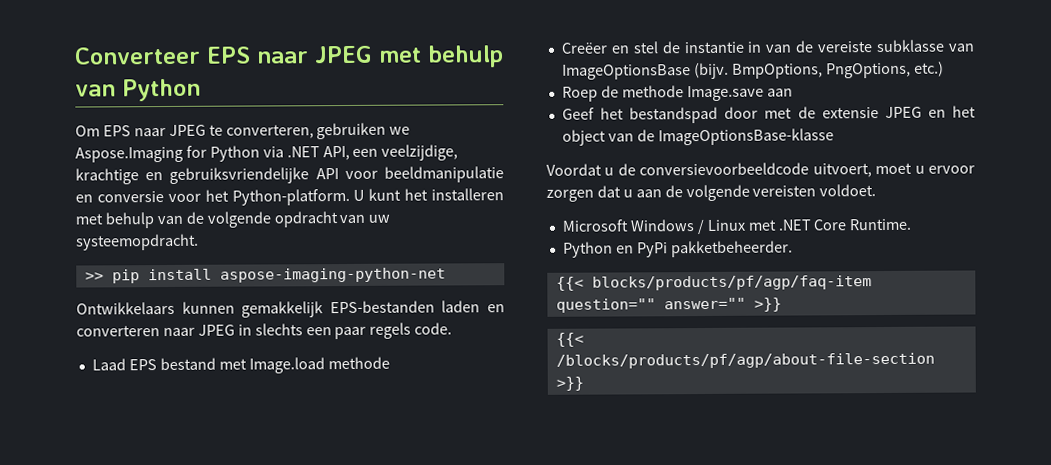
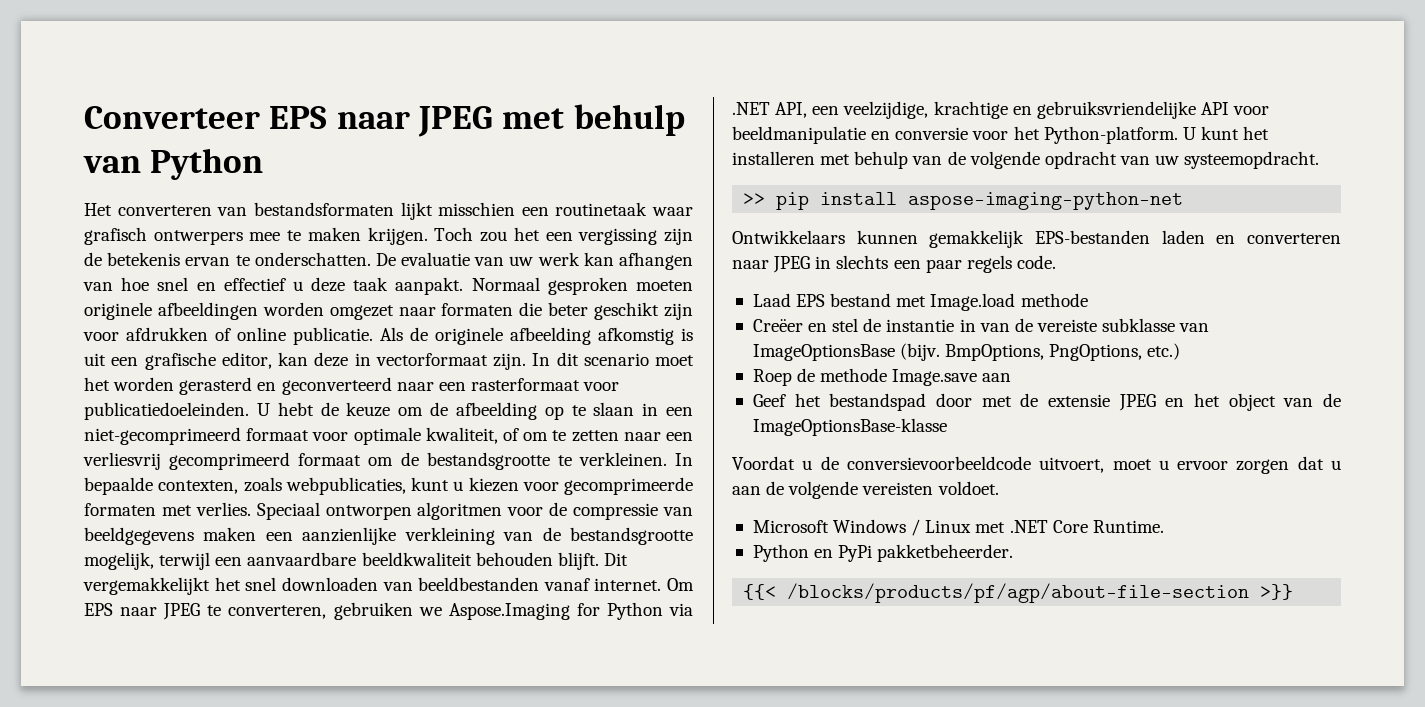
(201, 90) none -> [84,202,693,220] [84,227,694,245] [84,252,693,270] [83,277,693,295] [84,302,694,320] [83,327,693,345] [84,352,694,370] [84,377,620,395] [84,402,693,420] [84,427,693,445] [83,452,693,470] [84,477,693,495] [84,502,694,520] [84,527,694,545] [84,552,628,570] [83,577,662,595] Het converteren van bestandsformaten lijkt misschien een routinetaak waar grafisch ontwerpers mee te maken krijgen. Toch zou het een vergissing zijn de betekenis ervan te onderschatten. De evaluatie van uw werk kan afhangen van hoe snel en effectief u deze taak aanpakt. Normaal gesproken moeten originele afbeeldingen worden omgezet naar formaten die beter geschikt zijn voor afdrukken of online publicatie. Als de originele afbeelding afkomstig is uit een grafische editor, kan deze in vectorformaat zijn. In dit scenario moet het worden gerasterd en geconverteerd naar een rasterformaat voor publicatiedoeleinden. U hebt de keuze om de afbeelding op te slaan in een niet-gecomprimeerd formaat voor optimale kwaliteit, of om te zetten naar een verliesvrij gecomprimeerd formaat om de bestandsgrootte te verkleinen. In bepaalde contexten, zoals webpublicaties, kunt u kiezen voor gecomprimeerde formaten met verlies. Speciaal ontworpen algoritmen voor de compressie van beeldgegevens maken een aanzienlijke verkleining van de bestandsgrootte mogelijk, terwijl een aanvaardbare beeldkwaliteit behouden blijft. Dit vergemakkelijkt het snel downloaden van beeldbestanden vanaf internet.
[555,275,872,291] [555,297,782,313] // {{< blocks/products/pf/agp/faq-item question="" answer="" >}} -> (1014, 553) none

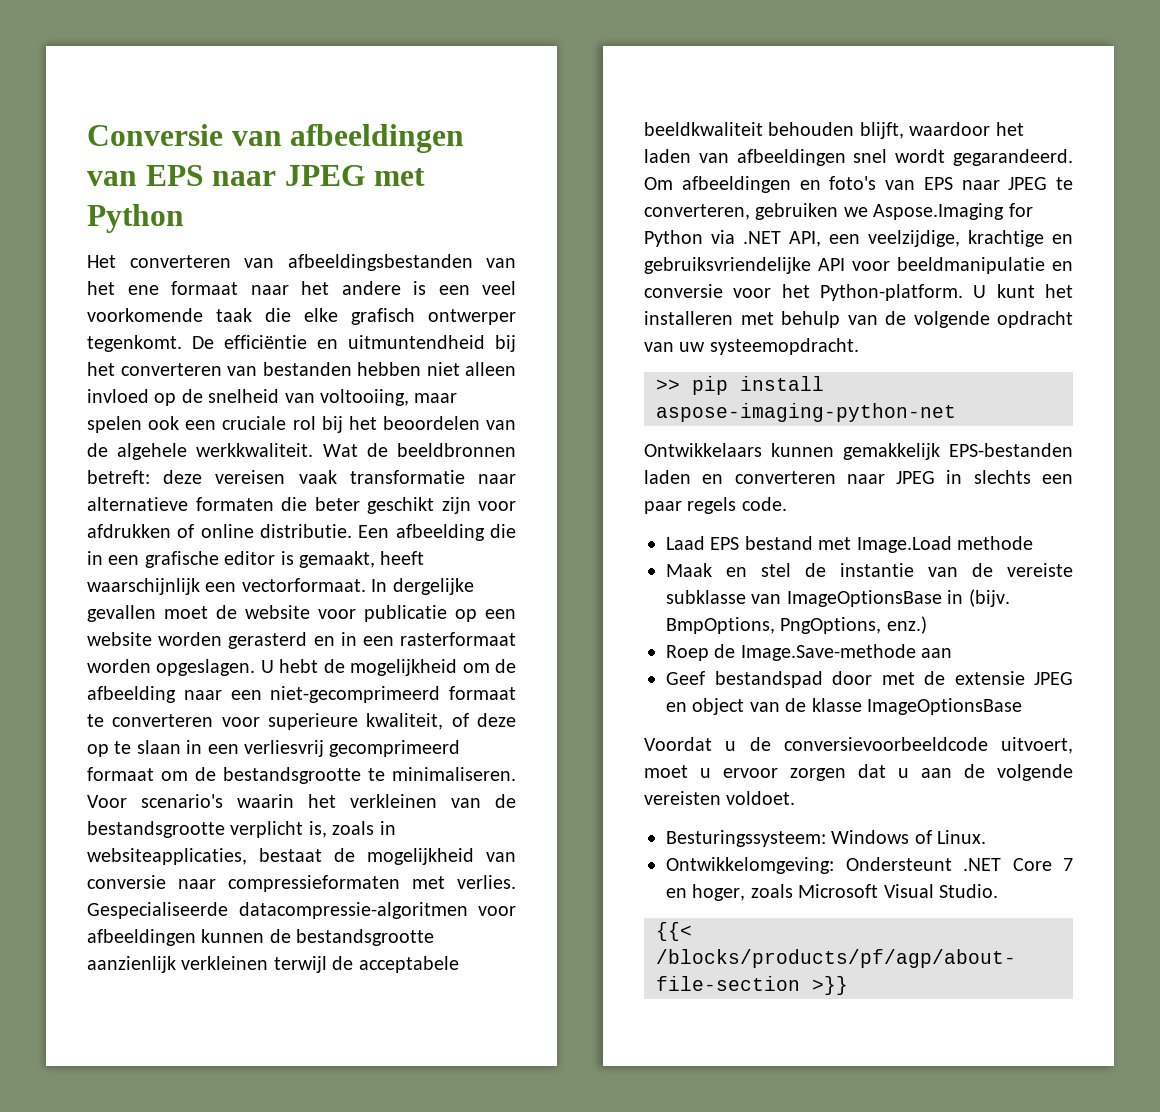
[84,106,260,129] Converteer -> [87,124,465,153] [87,171,137,186] Conversie van afbeeldingen van
[573,104,685,136] [83,156,141,173] behulp van -> (426, 177) none
[253,202,693,220] [84,227,694,245] [84,252,693,270] [83,277,693,295] [84,302,436,320] bestandsformaten lijkt misschien een routinetaak waar grafisch ontwerpers mee te maken krijgen. Toch zou het een vergissing zijn de betekenis ervan te onderschatten. De evaluatie van uw werk kan afhangen van hoe snel en effectief u deze taak aanpakt. Normaal gesproken moeten originele afbeeldingen worden omgezet naar -> [287,254,516,271] [87,281,516,295] [87,308,516,325] [87,335,516,352] [87,362,516,376] [87,389,458,406] [87,416,516,433] [87,443,516,460] [87,470,516,484] [87,497,188,511] afbeeldingsbestanden van het ene formaat naar het andere is een veel voorkomende taak die elke grafisch ontwerper tegenkomt. De efficiëntie en uitmuntendheid bij het converteren van bestanden hebben niet alleen invloed op de snelheid van voltooiing, maar spelen ook een cruciale rol bij het beoordelen van de algehele werkkwaliteit. Wat de beeldbronnen betreft: deze vereisen vaak transformatie naar alternatieve
[293,327,693,345] [84,352,694,370] [84,377,620,395] [84,402,249,420] publicatie. Als de originele afbeelding afkomstig is uit een grafische editor, kan deze in vectorformaat zijn. In dit scenario moet het worden gerasterd en geconverteerd naar een rasterformaat voor publicatiedoeleinden. -> [260,524,516,541] [87,551,425,568] [87,578,474,595] [87,605,516,622] [87,632,516,649] [87,659,256,676] distributie. Een afbeelding die in een grafische editor is gemaakt, heeft waarschijnlijk een vectorformaat. In dergelijke gevallen moet de website voor publicatie op een website worden gerasterd en in een rasterformaat worden opgeslagen.
[346,402,391,417] keuze -> [350,659,458,676] mogelijkheid
(537, 411) none -> [183,686,516,703] [87,713,516,730] naar een niet-gecomprimeerd formaat te converteren voor superieure kwaliteit, of deze
[84,427,693,445] niet-gecomprimeerd formaat voor optimale kwaliteit, of om te zetten naar een -> (239, 749) none
[578,452,693,466] [84,477,693,495] [84,502,694,520] [84,527,694,545] [84,552,628,570] [83,577,694,595] verkleinen. In bepaalde contexten, zoals webpublicaties, kunt u kiezen voor gecomprimeerde formaten met verlies. Speciaal ontworpen algoritmen voor de compressie van beeldgegevens maken een aanzienlijke verkleining van de bestandsgrootte mogelijk, terwijl een aanvaardbare beeldkwaliteit behouden blijft. Dit vergemakkelijkt het snel downloaden van beeldbestanden vanaf internet. Om -> [392,767,516,781] [87,794,516,808] [87,821,396,838] [87,848,516,865] [87,875,516,892] [87,902,516,919] [87,929,435,946] [87,956,459,973] [644,122,1024,139] [644,149,1073,166] [644,176,915,193] minimaliseren. Voor scenario's waarin het verkleinen van de bestandsgrootte verplicht is, zoals in websiteapplicaties, bestaat de mogelijkheid van conversie naar compressieformaten met verlies. Gespecialiseerde datacompressie-algoritmen voor afbeeldingen kunnen de bestandsgrootte aanzienlijk verkleinen terwijl de acceptabele beeldkwaliteit behouden blijft, waardoor het laden van afbeeldingen snel wordt gegarandeerd. Om afbeeldingen en foto's van
[930,293,1016,311] Image.load -> [856,536,952,553] Image.Load
[752,319,803,332] Creëer -> [666,563,712,577] Maak
[959,319,976,332] in -> (914, 570) none
(895, 352) none -> [947,590,964,604] in
[1147,343,1181,360] etc.) -> [886,616,927,634] enz.)
[820,368,978,386] methode Image.save -> [740,644,916,661] Image.Save-methode
[794,393,821,407] het -> (705, 678) none
[1193,393,1220,407] het -> (687, 707) none
[752,418,947,436] ImageOptionsBase-klasse -> [811,698,1022,715] klasse ImageOptionsBase
[752,519,1164,536] [752,544,1014,562] Microsoft Windows / Linux met .NET Core Runtime. // Python en PyPi pakketbeheerder. -> [666,830,987,847] [666,857,1073,874] [666,884,998,901] Besturingssysteem: Windows of Linux. // Ontwikkelomgeving: Ondersteunt .NET Core 7 en hoger, zoals Microsoft Visual Studio.

